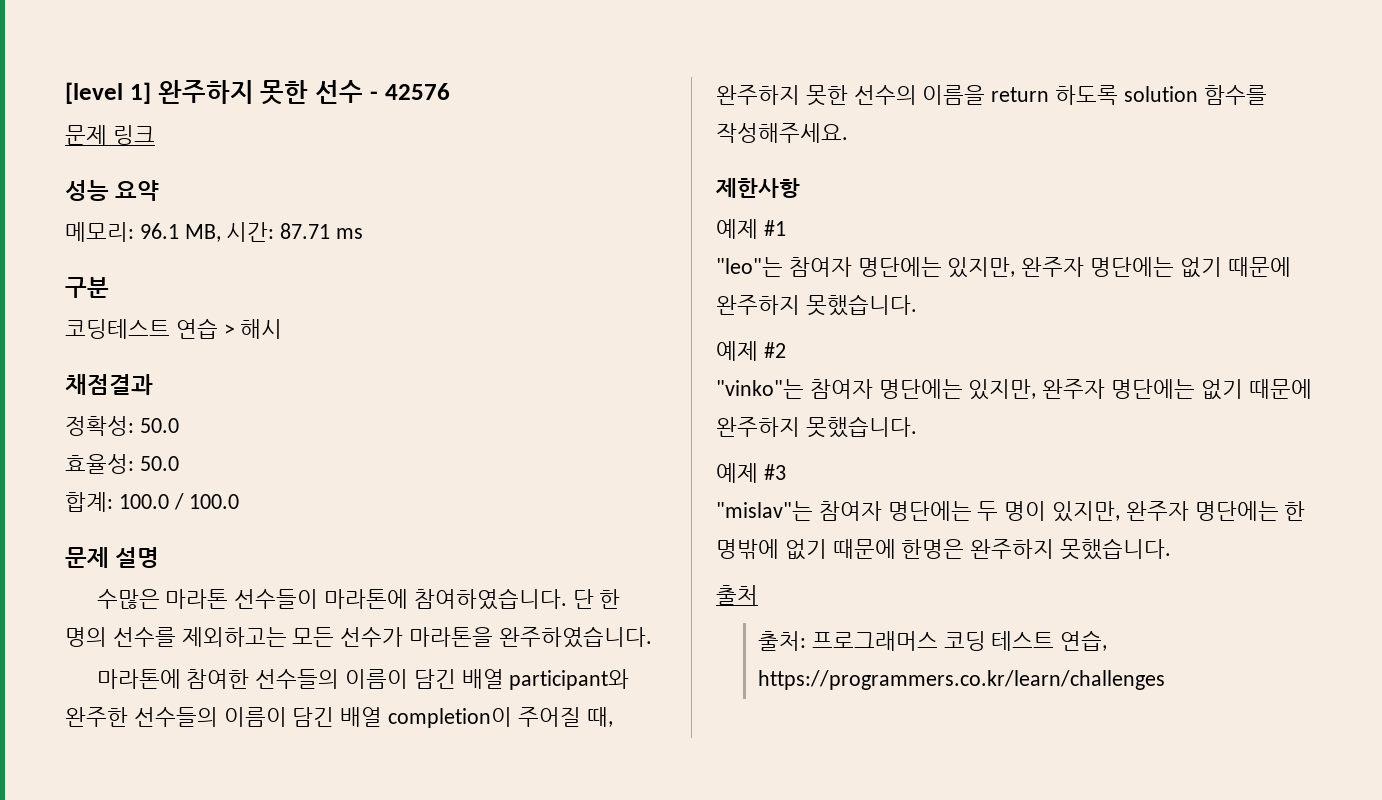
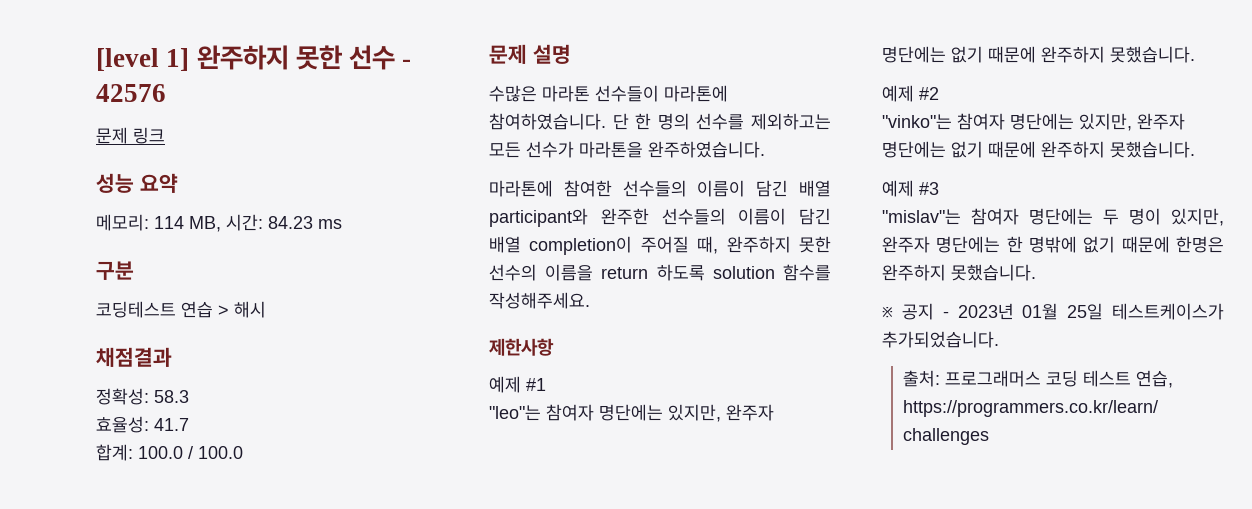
[139,223,179,239] 96.1 -> [154,216,184,229] 114
[280,223,331,239] 87.71 -> [268,216,313,229] 84.23
[139,418,179,433] 50.0 -> [154,390,189,403] 58.3
[139,456,179,471] 50.0 -> [154,418,189,431] 41.7
[716,585,758,605] 출처 -> [882,303,1224,320] [882,331,999,348] ※ 공지 - 2023년 01월 25일 테스트케이스가 추가되었습니다.

